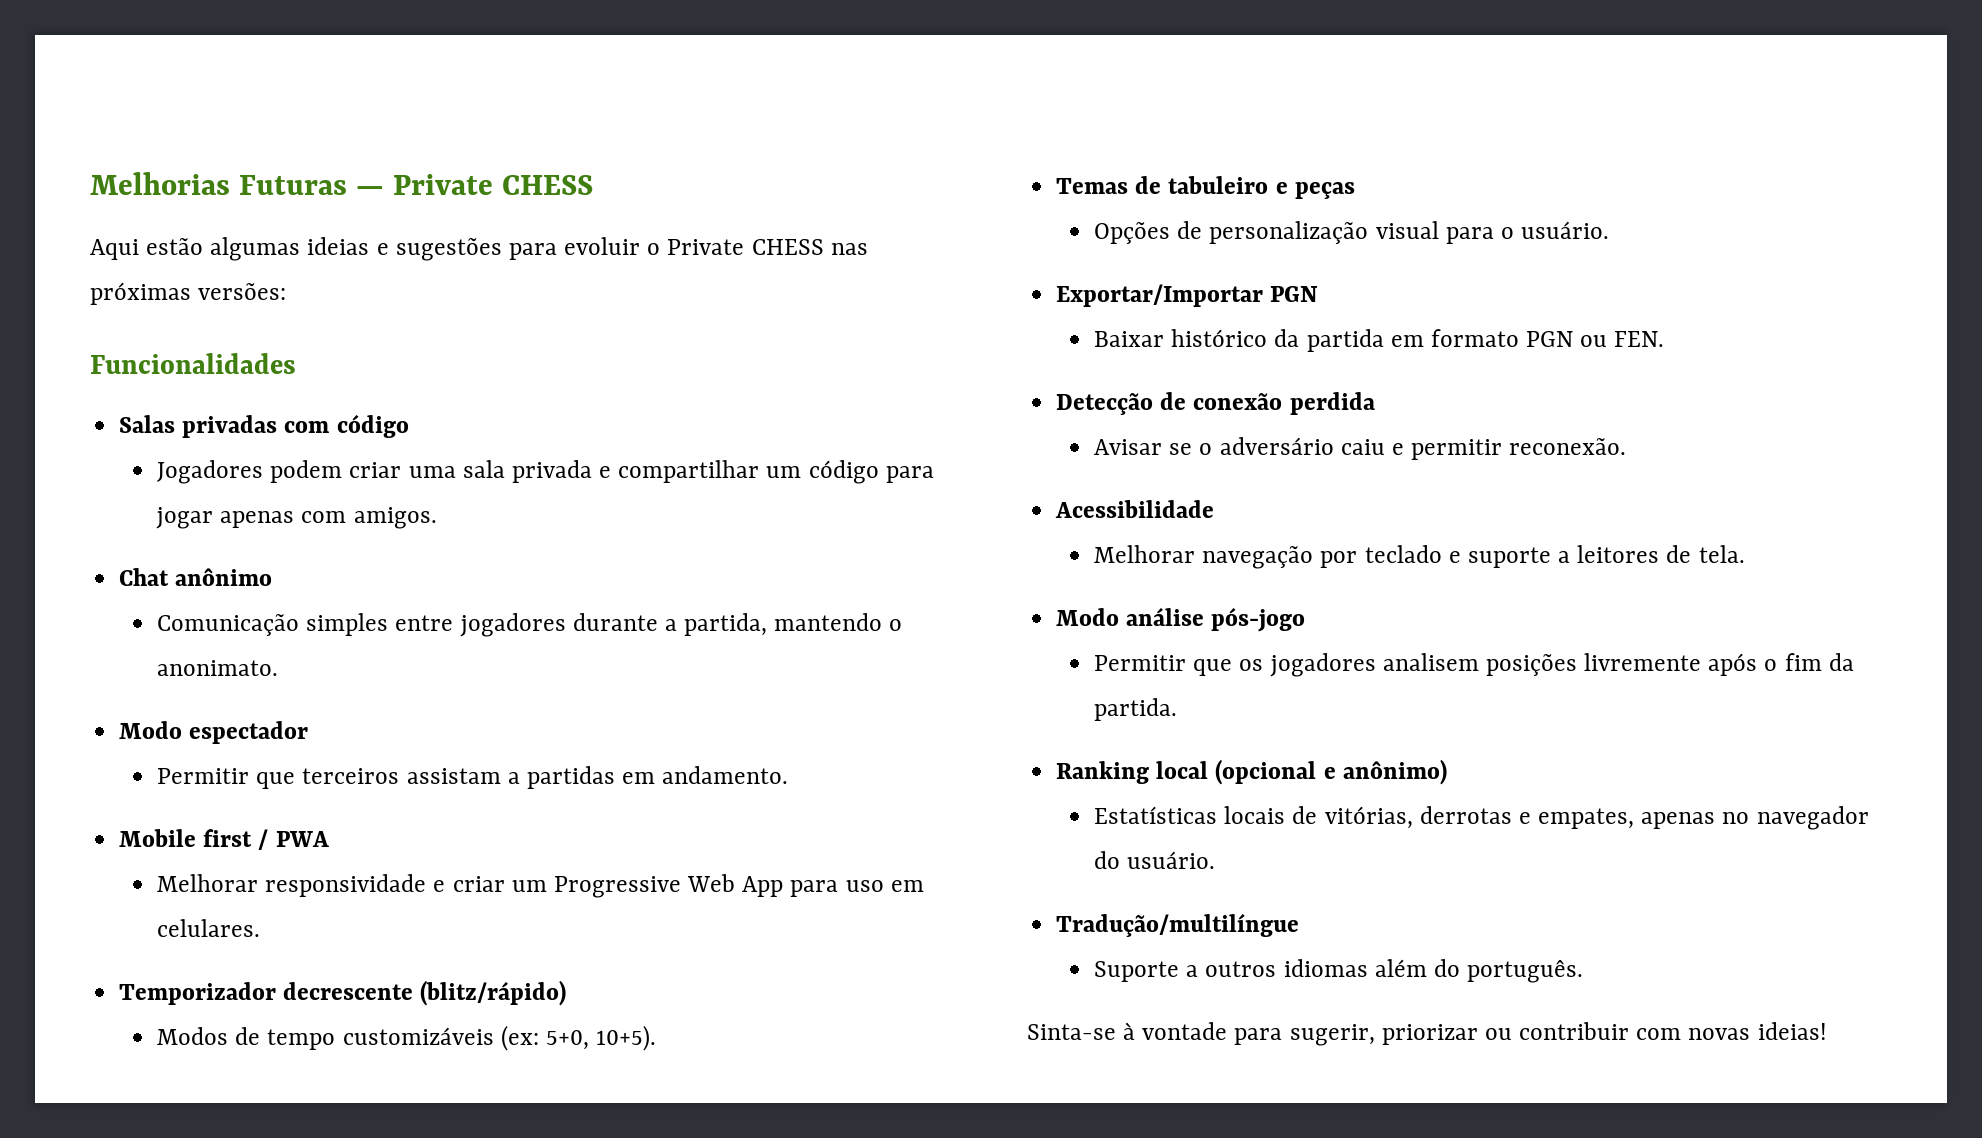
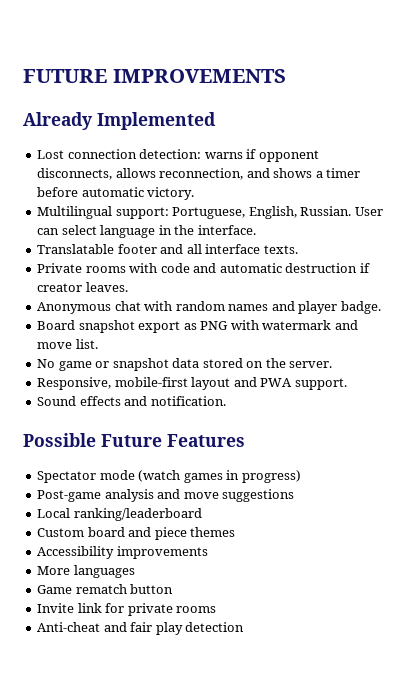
[90,172,594,195] [90,237,868,261] [90,282,287,305] [90,353,296,374] [119,414,409,438] [157,460,934,484] [156,507,437,529] [119,568,273,586] [157,613,903,637] [157,660,279,676] [119,721,309,744] [157,766,789,789] [119,829,329,850] [157,874,924,898] [157,919,261,937] [119,980,567,1006] [157,1025,657,1051] [1056,176,1355,199] [1094,221,1610,244] [1056,284,1319,307] [1094,329,1665,352] [1056,392,1375,415] [1094,437,1627,460] [1055,500,1215,518] [1094,545,1745,569] [1056,607,1306,632] [1094,653,1854,677] [1094,698,1178,721] [1056,759,1447,785] [1094,806,1869,830] [1094,851,1216,869] [1056,913,1300,937] [1094,959,1584,983] [1027,1022,1827,1046] Melhorias Futuras — Private CHESS // Aqui estão algumas ideias e sugestões para evoluir o Private CHESS nas próximas versões: // Funcionalidades // Salas privadas com código // Jogadores podem criar uma sala privada e compartilhar um código para jogar apenas com amigos. // Chat anônimo // Comunicação simples entre jogadores durante a partida, mantendo o anonimato. // Modo espectador // Permitir que terceiros assistam a partidas em andamento. // Mobile first / PWA // Melhorar responsividade e criar um Progressive Web App para uso em celulares. // Temporizador decrescente (blitz/rápido) // Modos de tempo customizáveis (ex: 5+0, 10+5). // Temas de tabuleiro e peças // Opções de personalização visual para o usuário. // Exportar/Importar PGN // Baixar histórico da partida em formato PGN ou FEN. // Detecção de conexão perdida // Avisar se o adversário caiu e permitir reconexão. // Acessibilidade // Melhorar navegação por teclado e suporte a leitores de tela. // Modo análise pós-jogo // Permitir que os jogadores analisem posições livremente após o fim da partida. // Ranking local (opcional e anônimo) // Estatísticas locais de vitórias, derrotas e empates, apenas no navegador do usuário. // Tradução/multilíngue // Suporte a outros idiomas além do português. // Sinta-se à vontade para sugerir, priorizar ou contribuir com novas ideias! -> [23,69,286,83] [23,112,216,130] [37,149,319,162] [37,168,361,180] [37,187,195,200] [37,206,383,219] [37,225,256,238] [37,244,298,254] [37,263,370,273] [37,282,128,292] [37,301,381,314] [37,320,358,333] [37,339,98,349] [37,358,333,371] [37,377,347,390] [37,396,226,406] [23,433,245,447] [37,470,301,483] [37,489,295,502] [37,508,202,521] [37,527,236,540] [37,546,208,559] [37,565,135,578] [37,584,174,594] [37,603,217,616] [37,622,245,635] FUTURE IMPROVEMENTS // Already Implemented // Lost connection detection: warns if opponent disconnects, allows reconnection, and shows a timer before automatic victory. // Multilingual support: Portuguese, English, Russian. User can select language in the interface. // Translatable footer and all interface texts. // Private rooms with code and automatic destruction if creator leaves. // Anonymous chat with random names and player badge. // Board snapshot export as PNG with watermark and move list. // No game or snapshot data stored on the server. // Responsive, mobile-first layout and PWA support. // Sound effects and notification. // Possible Future Features // Spectator mode (watch games in progress) // Post-game analysis and move suggestions // Local ranking/leaderboard // Custom board and piece themes // Accessibility improvements // More languages // Game rematch button // Invite link for private rooms // Anti-cheat and fair play detection

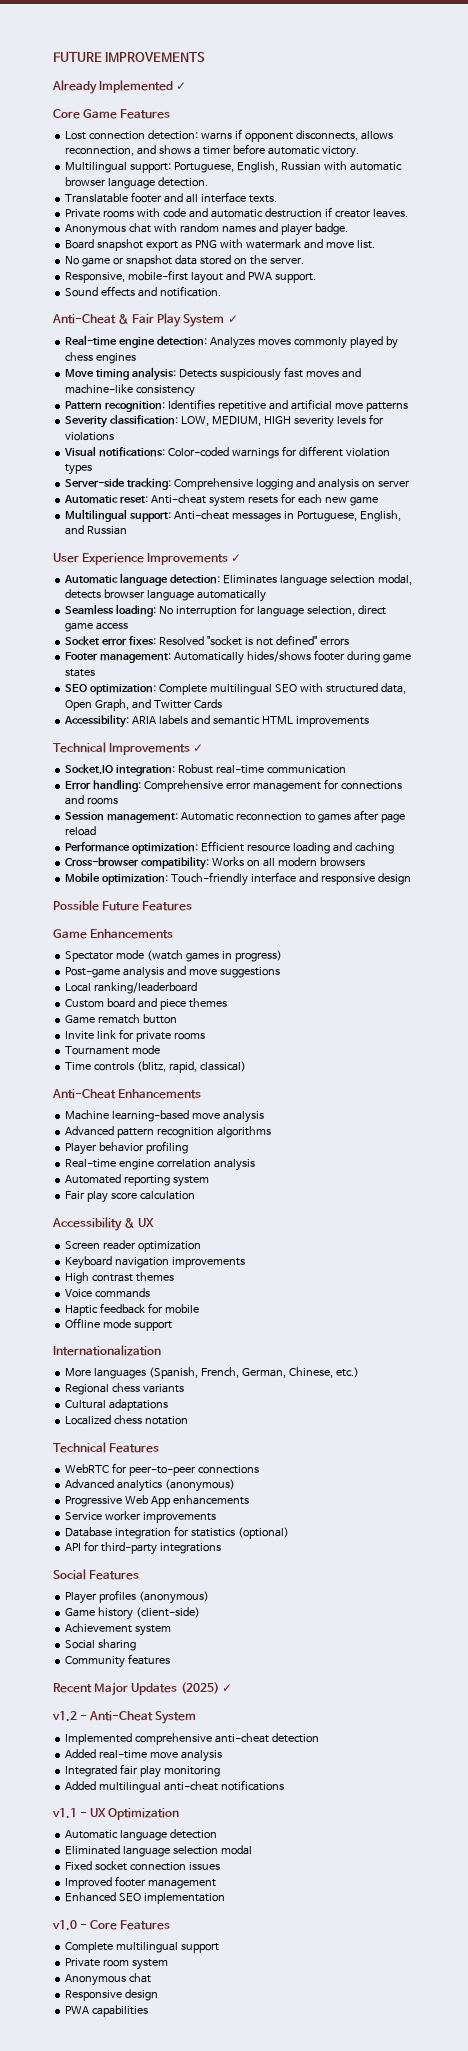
(216, 121) none -> [176,82,187,90] [53,109,171,119] ✓ // Core Game Features
[300,206,383,216] [37,225,256,238] Russian. User can select language in the interface. -> [280,161,402,171] [65,177,209,189] Russian with automatic browser language detection.
(226, 401) none -> [52,313,238,327] [65,335,398,349] [65,352,137,364] [65,367,361,381] [65,384,196,397] [65,399,408,412] [65,414,384,428] [65,432,115,441] [64,446,390,459] [65,464,93,475] [65,478,410,491] [64,493,378,507] [65,509,401,522] [65,525,128,535] [53,553,242,565] [64,573,412,586] [65,589,267,602] [65,604,386,617] [65,622,129,632] [65,635,349,646] [65,650,411,664] [65,669,96,677] [65,683,406,695] [65,699,222,711] [64,714,369,728] [53,742,204,755] [65,764,346,776] [65,779,402,792] [65,795,119,805] [65,810,405,823] [65,826,97,836] [65,841,394,854] [65,856,365,870] [65,872,411,886] // Anti-Cheat & Fair Play System ✓ // Real-time engine detection: Analyzes moves commonly played by chess engines // Move timing analysis: Detects suspiciously fast moves and machine-like consistency // Pattern recognition: Identifies repetitive and artificial move patterns // Severity classification: LOW, MEDIUM, HIGH severity levels for violations // Visual notifications: Color-coded warnings for different violation types // Server-side tracking: Comprehensive logging and analysis on server // Automatic reset: Anti-cheat system resets for each new game // Multilingual support: Anti-cheat messages in Portuguese, English, and Russian // User Experience Improvements ✓ // Automatic language detection: Eliminates language selection modal, detects browser language automatically // Seamless loading: No interruption for language selection, direct game access // Socket error fixes: Resolved "socket is not defined" errors // Footer management: Automatically hides/shows footer during game states // SEO optimization: Complete multilingual SEO with structured data, Open Graph, and Twitter Cards // Accessibility: ARIA labels and semantic HTML improvements // Technical Improvements ✓ // Socket.IO integration: Robust real-time communication // Error handling: Comprehensive error management for connections and rooms // Session management: Automatic reconnection to games after page reload // Performance optimization: Efficient resource loading and caching // Cross-browser compatibility: Works on all modern browsers // Mobile optimization: Touch-friendly interface and responsive design
(245, 440) none -> [53,929,174,939] // Game Enhancements
[37,546,208,559] [37,565,135,578] // Accessibility improvements // More languages -> (227, 1003) none
[37,622,245,635] Anti-cheat and fair play detection -> [65,1045,161,1055] [65,1061,246,1073] [52,1089,202,1099] [65,1110,265,1123] [65,1126,272,1138] [65,1141,189,1155] [65,1159,256,1171] [65,1174,210,1187] [65,1191,196,1203] [52,1217,155,1231] [65,1240,202,1252] [65,1256,246,1269] [65,1272,175,1284] [65,1288,151,1298] [65,1303,200,1316] [65,1318,173,1331] [53,1345,161,1356] [65,1367,359,1379] [65,1383,185,1395] [65,1399,169,1411] [65,1415,189,1425] [53,1442,160,1453] [65,1463,260,1476] [65,1479,236,1492] [65,1495,250,1507] [65,1511,217,1523] [65,1526,289,1539] [65,1541,222,1555] [53,1569,140,1580] [65,1590,210,1604] [65,1607,201,1620] [65,1623,172,1636] [65,1639,137,1651] [65,1654,171,1668] [53,1682,232,1696] [52,1711,197,1724] [65,1733,320,1745] [65,1749,223,1762] [65,1764,221,1778] [65,1780,285,1793] [52,1808,180,1820] [65,1829,218,1841] [65,1845,253,1857] [65,1861,221,1871] [65,1876,217,1889] [65,1892,226,1904] [52,1920,171,1930] [65,1942,220,1953] [65,1958,169,1970] [65,1973,152,1986] [65,1989,159,2001] [65,2005,149,2017] Tournament mode // Time controls (blitz, rapid, classical) // Anti-Cheat Enhancements // Machine learning-based move analysis // Advanced pattern recognition algorithms // Player behavior profiling // Real-time engine correlation analysis // Automated reporting system // Fair play score calculation // Accessibility & UX // Screen reader optimization // Keyboard navigation improvements // High contrast themes // Voice commands // Haptic feedback for mobile // Offline mode support // Internationalization // More languages (Spanish, French, German, Chinese, etc.) // Regional chess variants // Cultural adaptations // Localized chess notation // Technical Features // WebRTC for peer-to-peer connections // Advanced analytics (anonymous) // Progressive Web App enhancements // Service worker improvements // Database integration for statistics (optional) // API for third-party integrations // Social Features // Player profiles (anonymous) // Game history (client-side) // Achievement system // Social sharing // Community features // Recent Major Updates (2025) ✓ // v1.2 - Anti-Cheat System // Implemented comprehensive anti-cheat detection // Added real-time move analysis // Integrated fair play monitoring // Added multilingual anti-cheat notifications // v1.1 - UX Optimization // Automatic language detection // Eliminated language selection modal // Fixed socket connection issues // Improved footer management // Enhanced SEO implementation // v1.0 - Core Features // Complete multilingual support // Private room system // Anonymous chat // Responsive design // PWA capabilities

